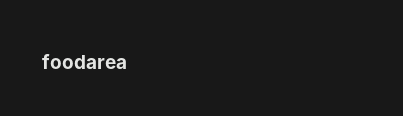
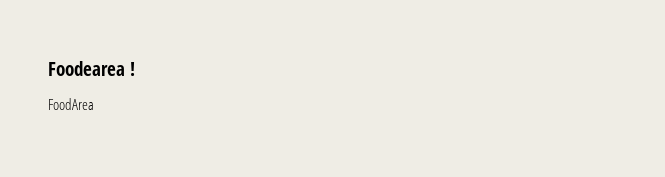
[42,54,127,69] foodarea -> [48,61,136,76] [48,98,94,110] Foodearea ! // FoodArea

